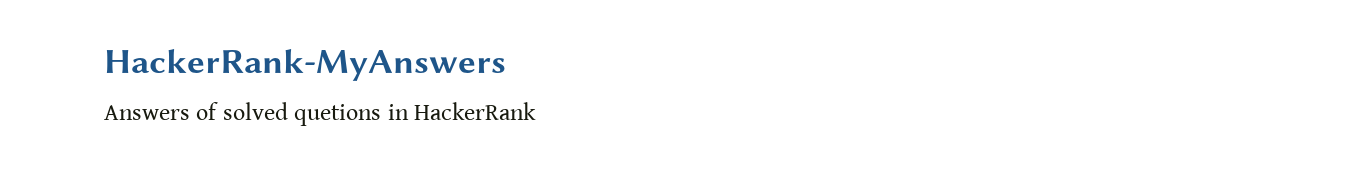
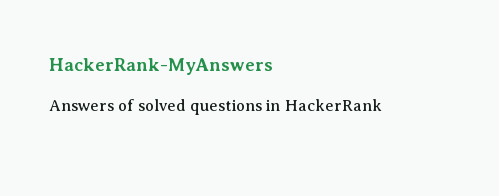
[294,104,382,126] quetions -> [189,99,262,115] questions

